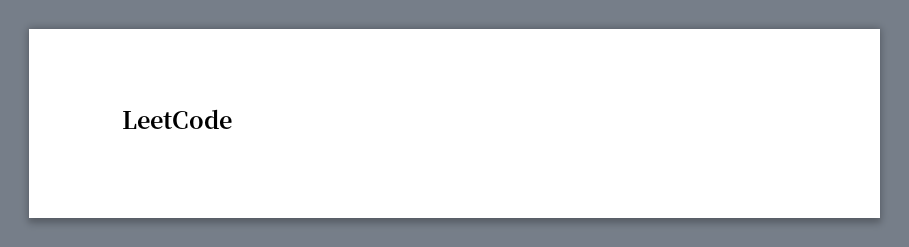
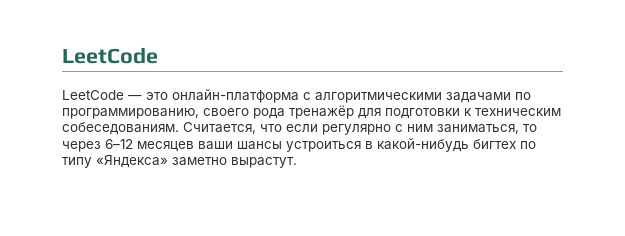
[122,109,232,129] LeetCode -> [62,47,158,64] [62,89,531,103] [62,105,561,119] [62,122,537,135] [62,138,536,152] [62,155,297,168] LeetCode // LeetCode — это онлайн-платформа с алгоритмическими задачами по программированию, своего рода тренажёр для подготовки к техническим собеседованиям. Считается, что если регулярно с ним заниматься, то через 6–12 месяцев ваши шансы устроиться в какой-нибудь бигтех по типу «Яндекса» заметно вырастут.

